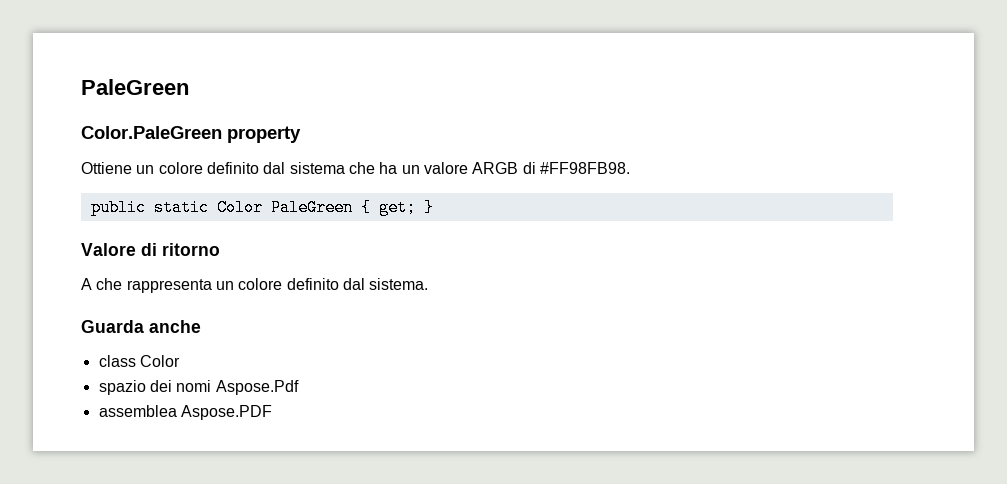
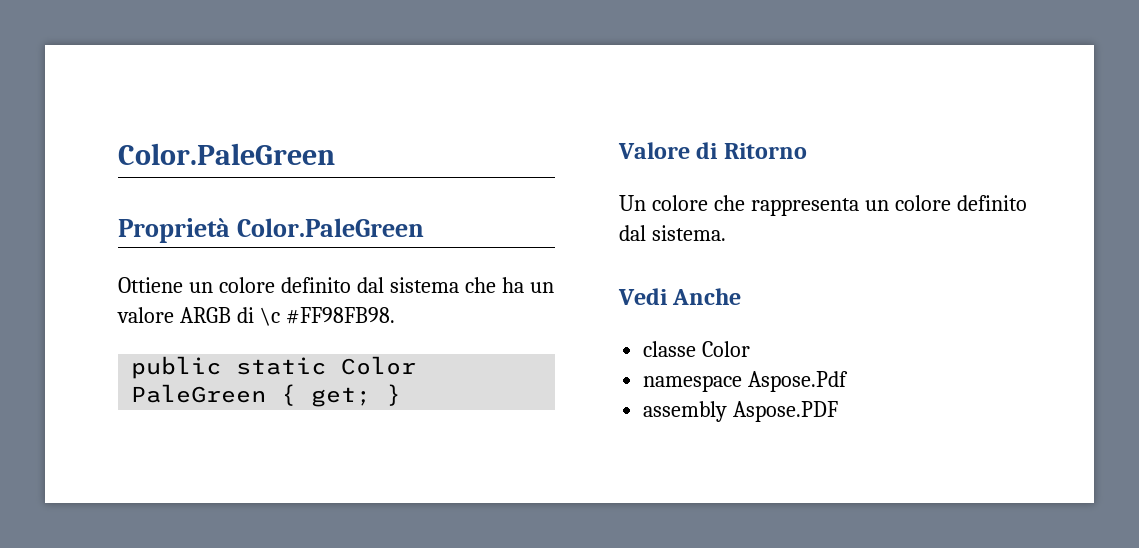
[81,79,189,95] [81,126,301,143] PaleGreen // Color.PaleGreen property -> [118,143,335,165] [118,218,424,243] Color.PaleGreen // Proprietà Color.PaleGreen
(536, 168) none -> [259,307,280,326] \c
[162,243,220,256] [81,278,92,290] ritorno // A -> [723,143,807,159] [619,195,708,211] Ritorno // Un colore
[81,320,201,333] [98,355,180,367] [98,380,212,395] Guarda anche // class Color // spazio dei nomi -> [618,288,742,305] [643,341,751,357] [643,375,743,392] Vedi Anche // classe Color // namespace
[98,405,177,417] assemblea -> [643,401,728,422] assembly

